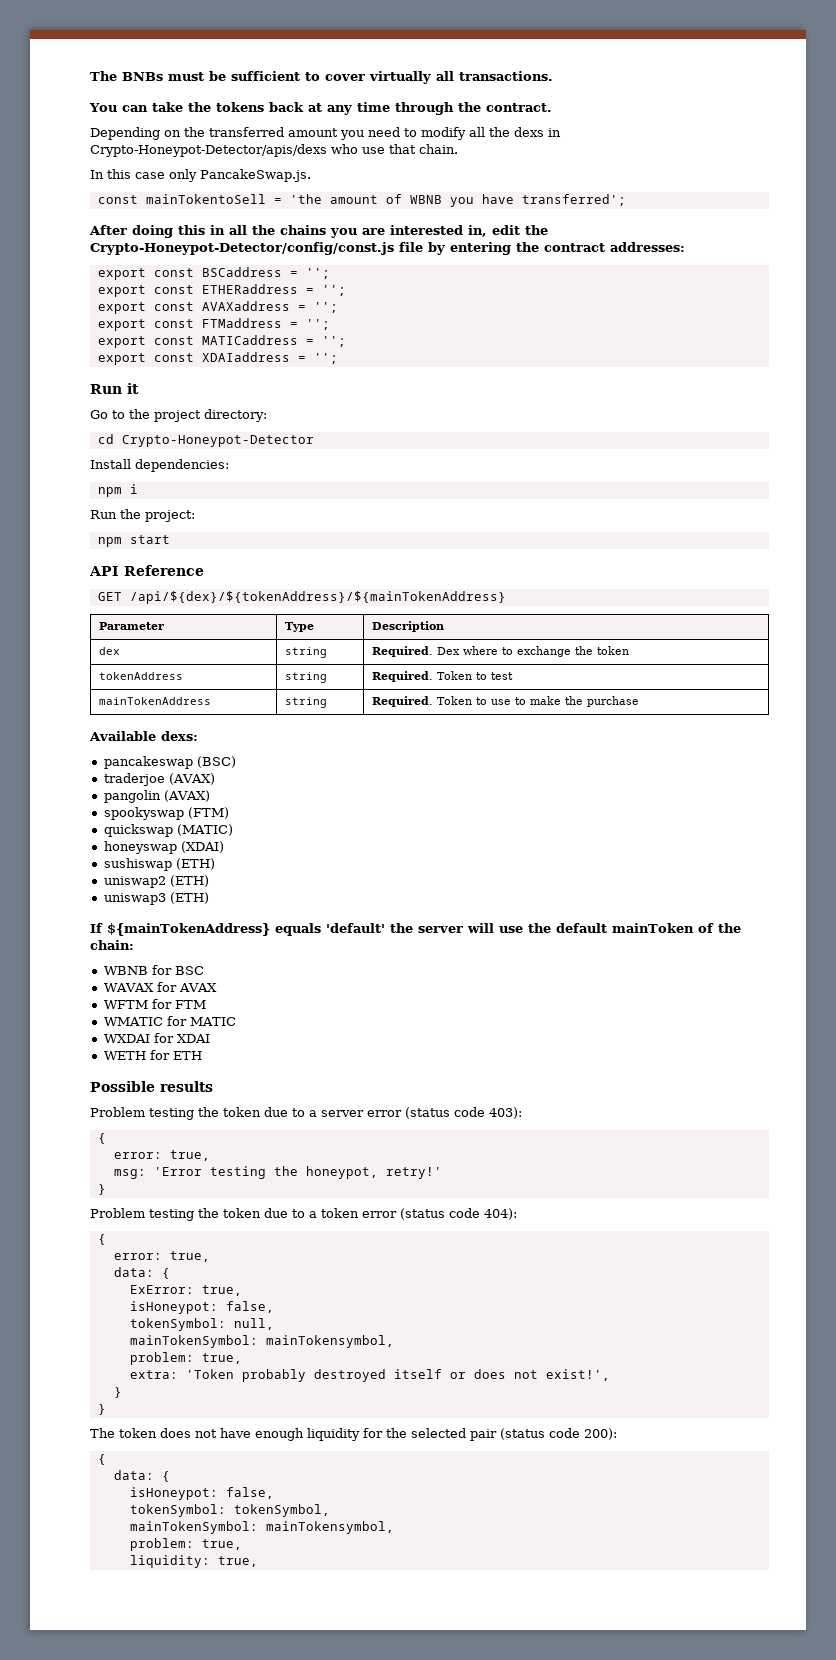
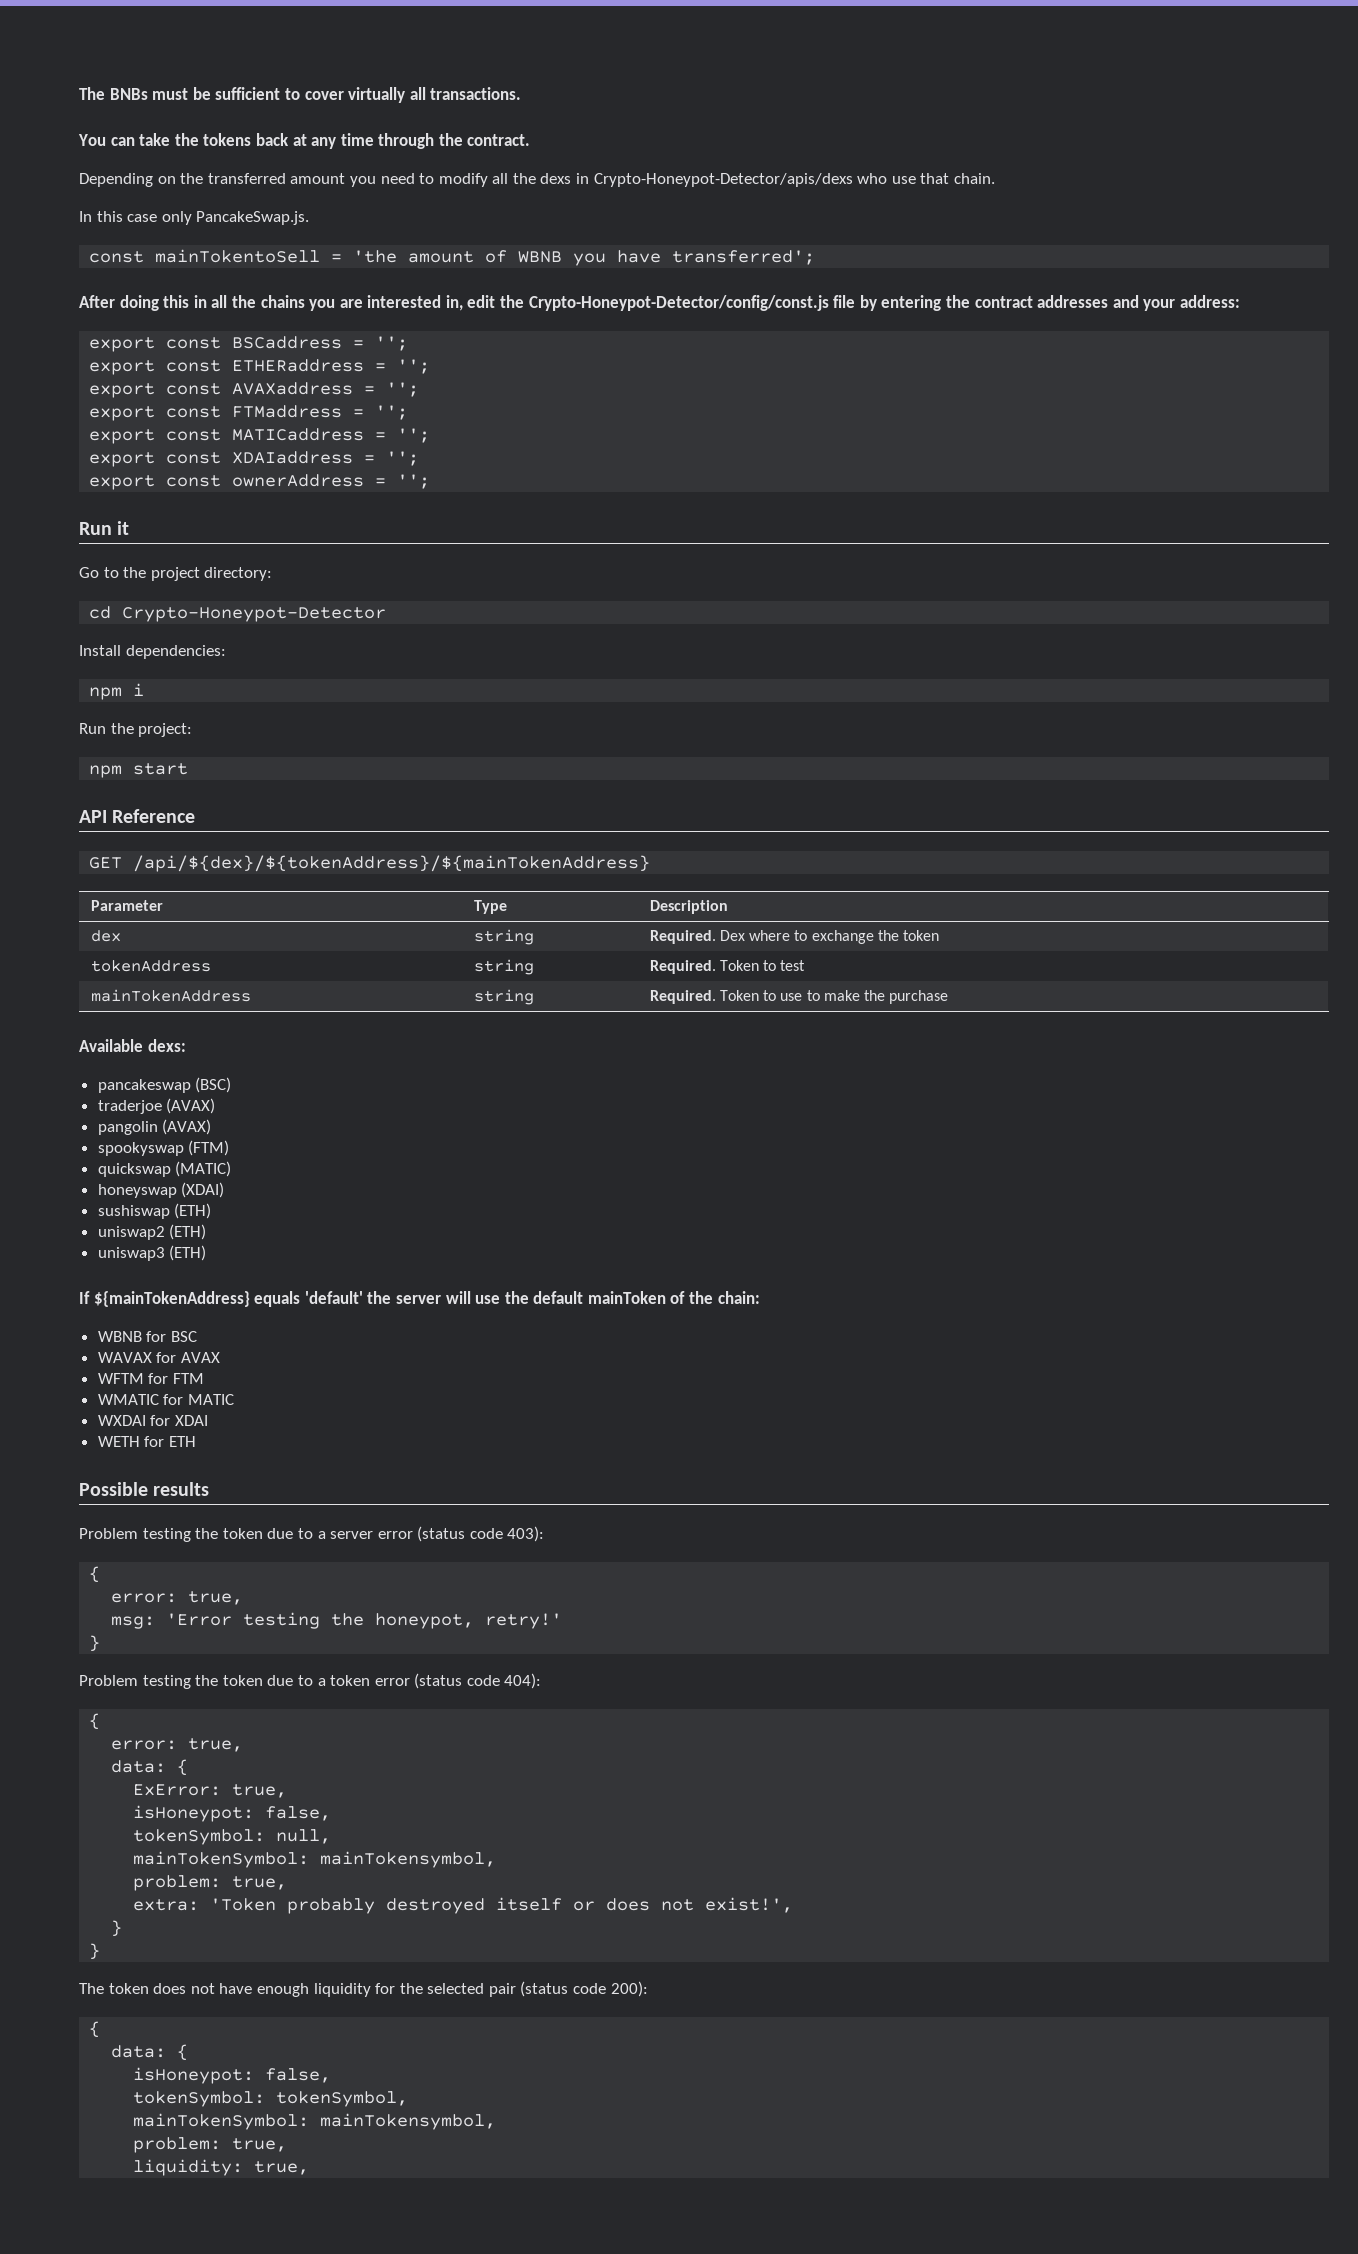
[610,242,685,252] addresses: -> [1037,295,1240,311] addresses and your address:
(338, 358) none -> [89,474,431,490] // export const ownerAddress = '';

